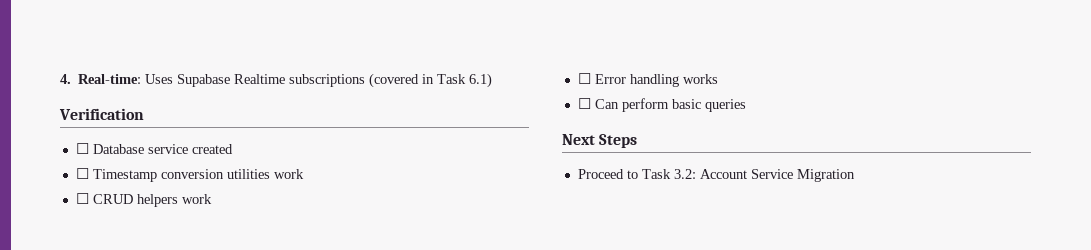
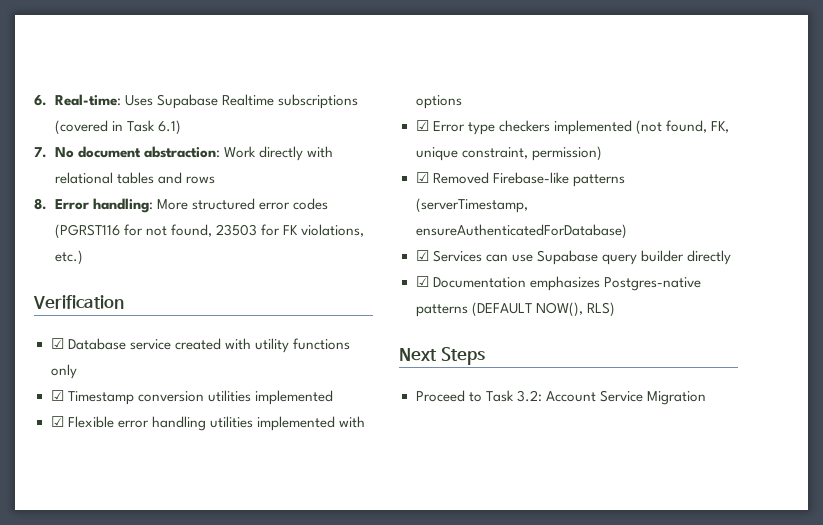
[60,74,71,84] 4. -> [34,95,47,106] 6.
(493, 80) none -> [34,146,333,161] [54,172,215,184] [34,198,328,213] [54,224,364,239] [54,250,83,265] // 7. No document abstraction: Work directly with relational tables and rows // 8. Error handling: More structured error codes (PGRST116 for not found, 23503 for FK violations, etc.)
[75,143,89,154] ☐ -> [50,338,64,349] ☑
[75,168,304,182] [75,193,212,207] [577,73,718,87] [577,98,746,112] // ☐ Timestamp conversion utilities work // ☐ CRUD helpers work // ☐ Error handling works // ☐ Can perform basic queries -> [224,338,350,353] [50,364,77,379] [50,390,333,405] [50,416,365,431] [415,95,462,109] [415,120,729,135] [415,146,602,161] [415,172,625,187] [415,198,528,213] [415,224,627,239] [415,250,731,265] [415,276,701,291] [415,302,615,317] with utility functions only // ☑ Timestamp conversion utilities implemented // ☑ Flexible error handling utilities implemented with options // ☑ Error type checkers implemented (not found, FK, unique constraint, permission) // ☑ Removed Firebase-like patterns (serverTimestamp, ensureAuthenticatedForDatabase) // ☑ Services can use Supabase query builder directly // ☑ Documentation emphasizes Postgres-native patterns (DEFAULT NOW(), RLS)

